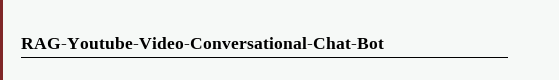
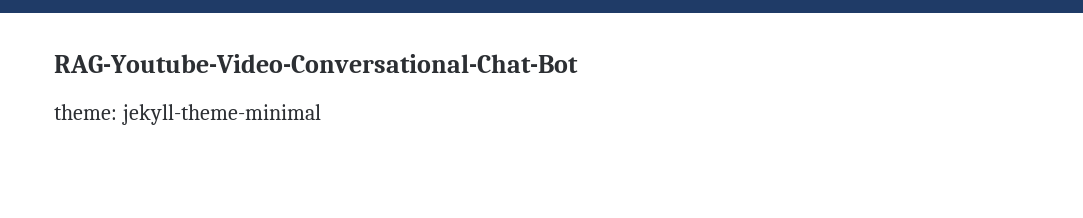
(384, 43) none -> [54,104,321,125] // theme: jekyll-theme-minimal

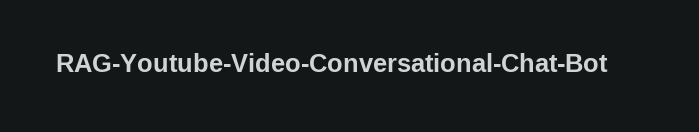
[54,104,321,125] // theme: jekyll-theme-minimal -> (608, 62) none

